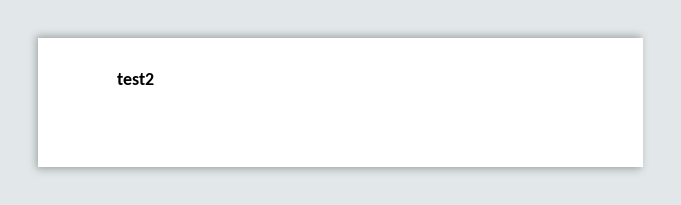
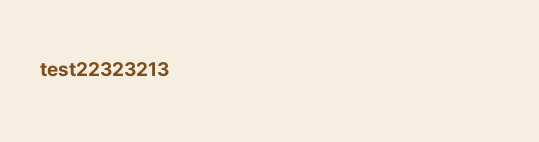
[117,73,154,85] test2 -> [40,62,169,77] test22323213

